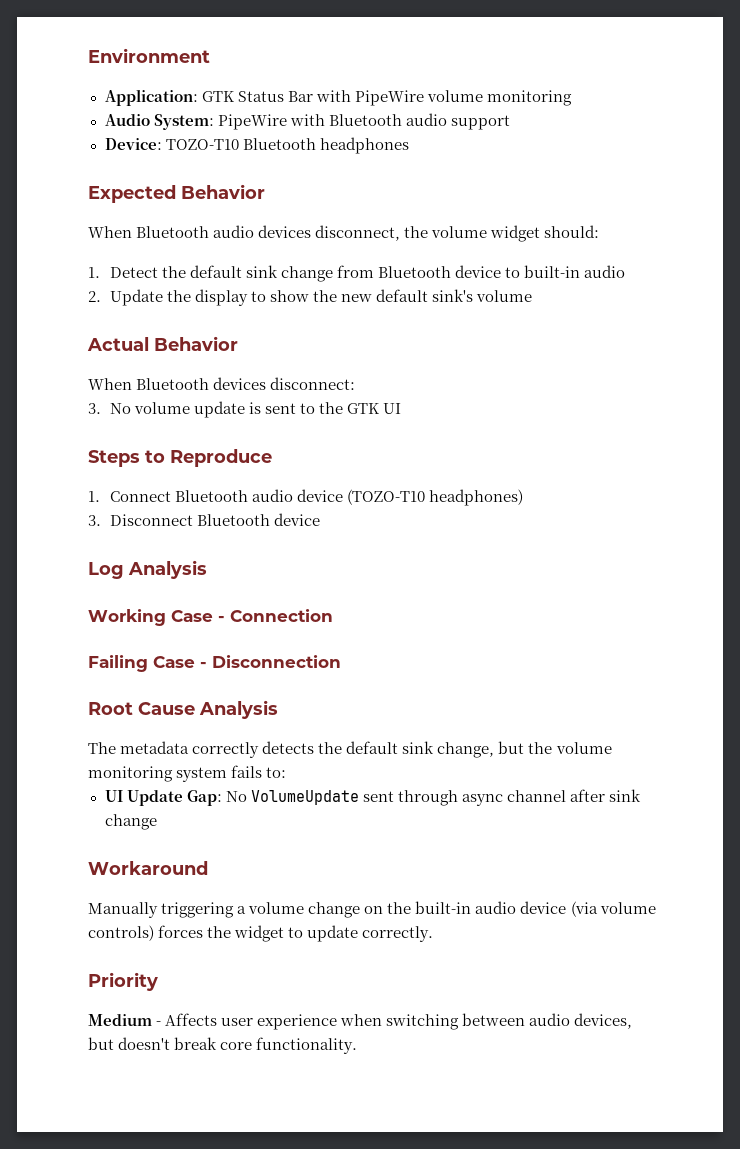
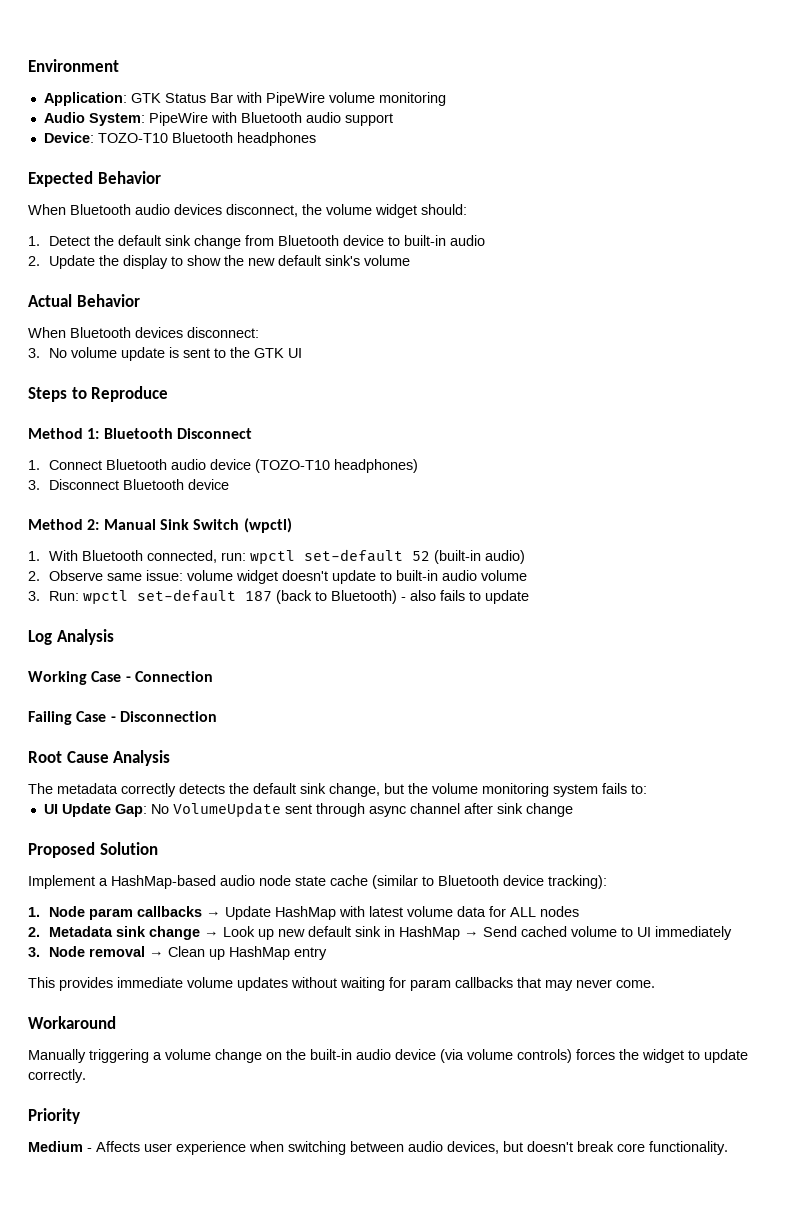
(272, 458) none -> [28,428,252,439] // Method 1: Bluetooth Disconnect
(320, 519) none -> [28,518,292,533] [28,549,525,564] [28,570,527,584] [28,589,529,604] // Method 2: Manual Sink Switch (wpctl) // 1. With Bluetooth connected, run: wpctl set-default 52 (built-in audio) // 2. Observe same issue: volume widget doesn't update to built-in audio volume // 3. Run: wpctl set-default 187 (back to Bluetooth) - also fails to update
(157, 822) none -> [28,842,158,858] [28,875,607,889] [28,906,579,920] [28,926,732,940] [28,946,327,960] [28,977,655,991] // Proposed Solution // Implement a HashMap-based audio node state cache (similar to Bluetooth device tracking): // 1. Node param callbacks → Update HashMap with latest volume data for ALL nodes // 2. Metadata sink change → Look up new default sink in HashMap → Send cached volume to UI immediately // 3. Node removal → Clean up HashMap entry // This provides immediate volume updates without waiting for param callbacks that may never come.

